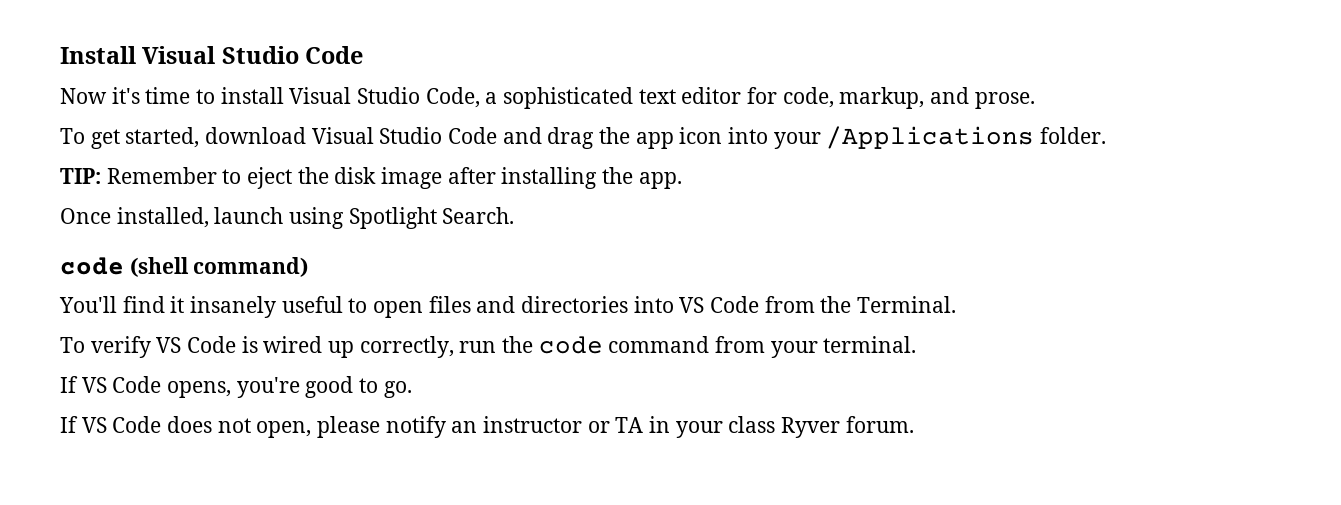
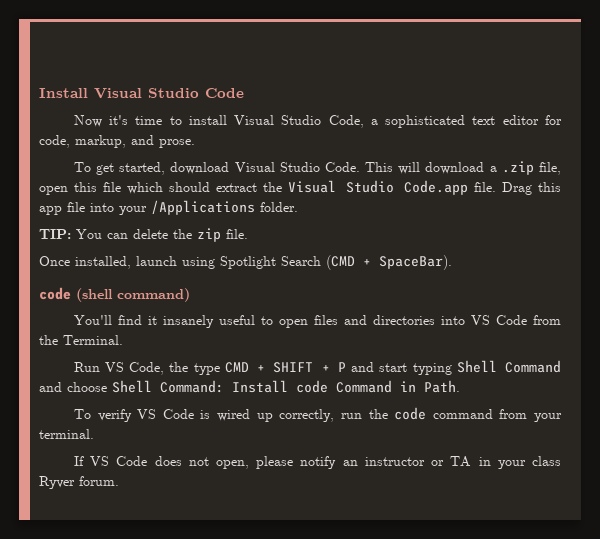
[448,127,723,149] Code and drag the app icon -> [324,161,561,175] [39,180,561,195] [39,202,85,215] Code. This will download a .zip file, open this file which should extract the Visual Studio Code.app file. Drag this app file
[106,167,682,189] Remember to eject the disk image after installing the app. -> [76,228,248,242] You can delete the zip file.
[442,207,515,224] Search. -> [281,255,452,270] Search (CMD + SpaceBar).
(957, 304) none -> [73,360,561,375] [39,380,460,393] // Run VS Code, the type CMD + SHIFT + P and start typing Shell Command and choose Shell Command: Install code Command in Path.
[60,376,412,398] // If VS Code opens, you're good to go. -> (94, 434) none

